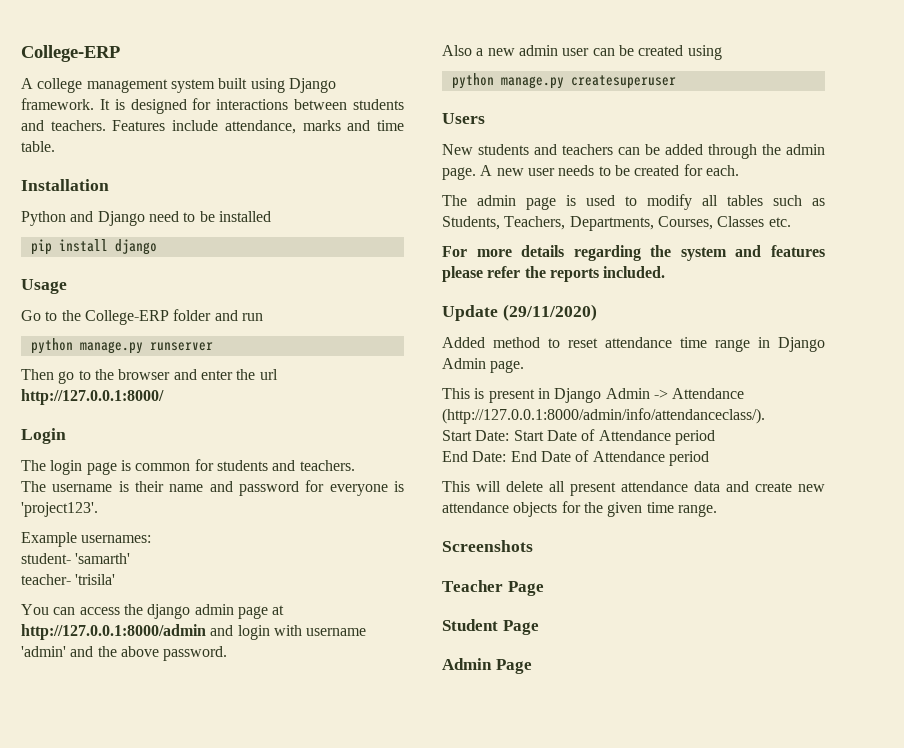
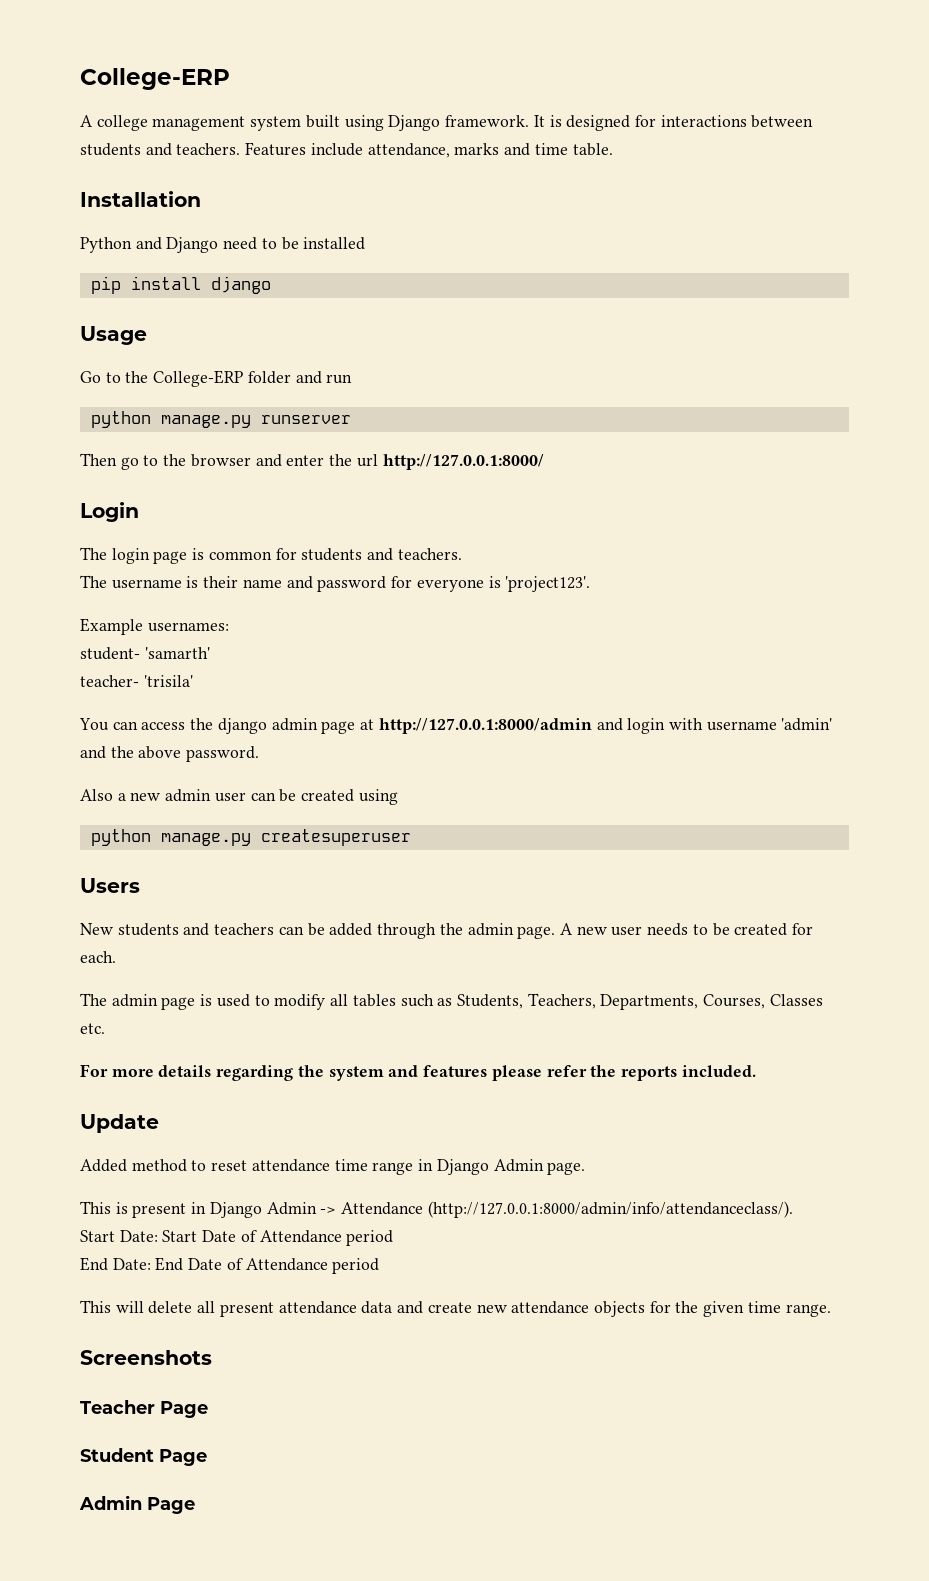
[502,304,597,321] (29/11/2020) -> (159, 1123) none

